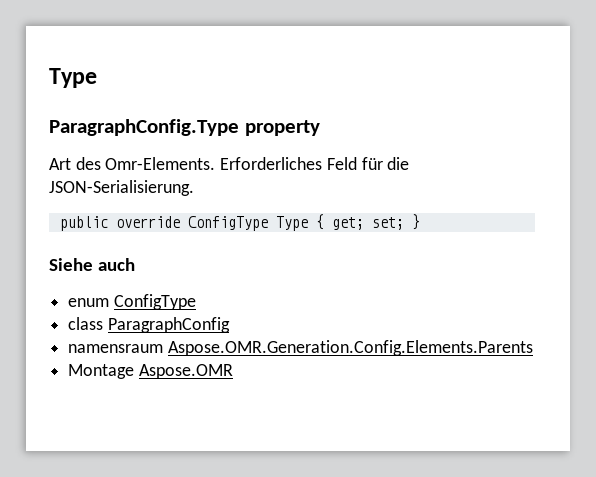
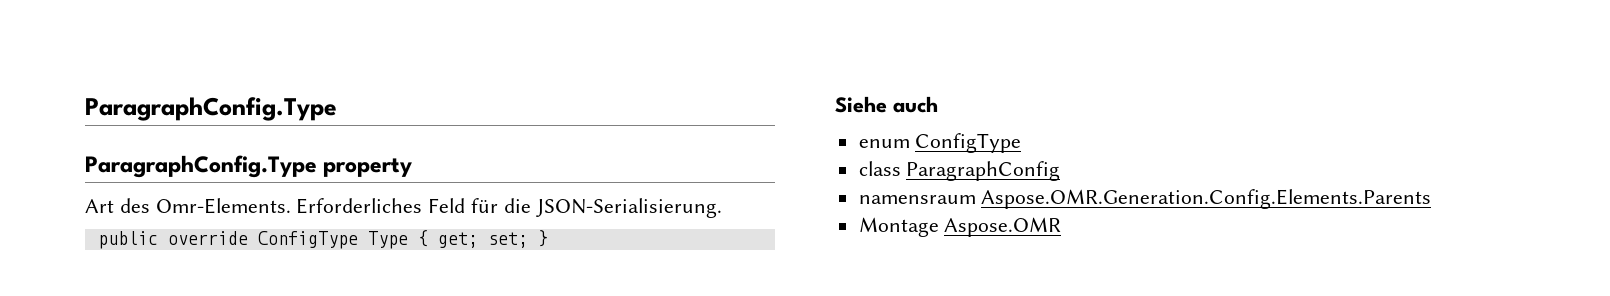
[49,68,97,88] Type -> [85,97,337,121] ParagraphConfig.Type

